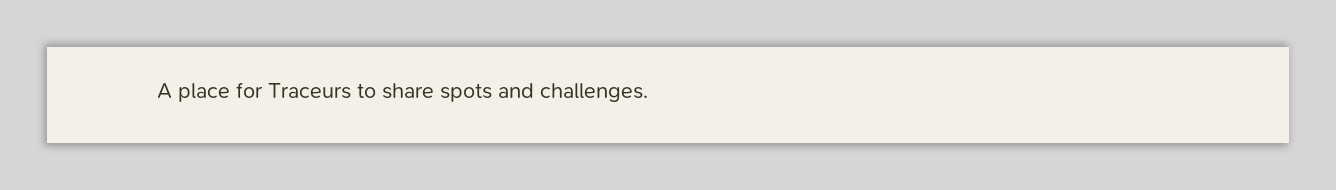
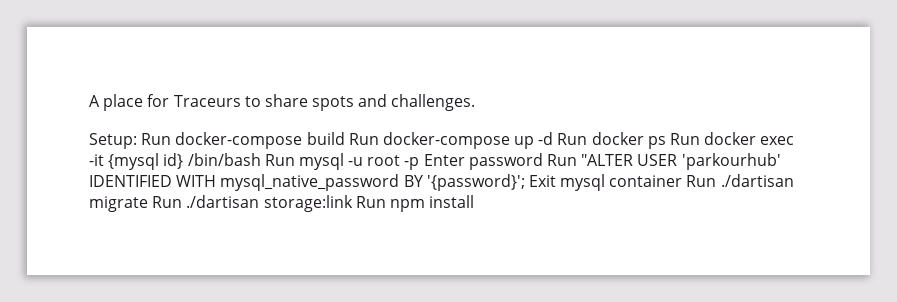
(648, 92) none -> [89,132,795,149] [89,153,781,170] [89,174,794,191] [89,195,475,212] // Setup: Run docker-compose build Run docker-compose up -d Run docker ps Run docker exec -it {mysql id} /bin/bash Run mysql -u root -p Enter password Run "ALTER USER 'parkourhub' IDENTIFIED WITH mysql_native_password BY '{password}'; Exit mysql container Run ./dartisan migrate Run ./dartisan storage:link Run npm install

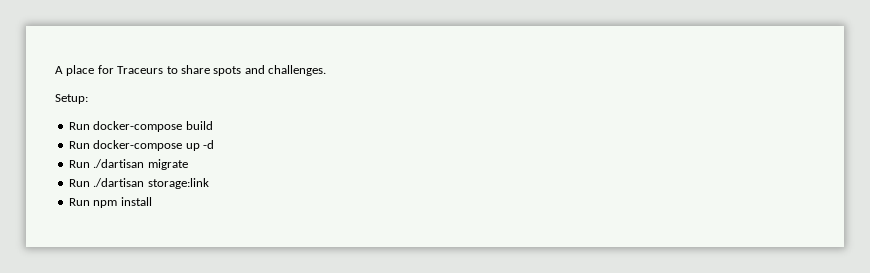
(137, 141) none -> (88, 99) //
(345, 138) none -> (213, 125) //
[557,132,795,149] [89,153,781,170] [89,174,683,191] Run docker ps Run docker exec -it {mysql id} /bin/bash Run mysql -u root -p Enter password Run "ALTER USER 'parkourhub' IDENTIFIED WITH mysql_native_password BY '{password}'; Exit mysql container -> (214, 144) //
(148, 204) none -> (188, 164) //
(353, 203) none -> (209, 183) //

